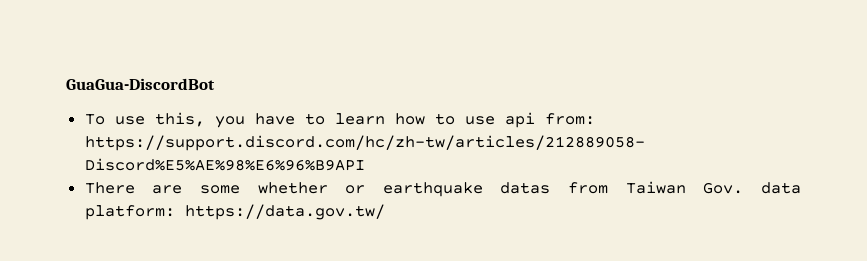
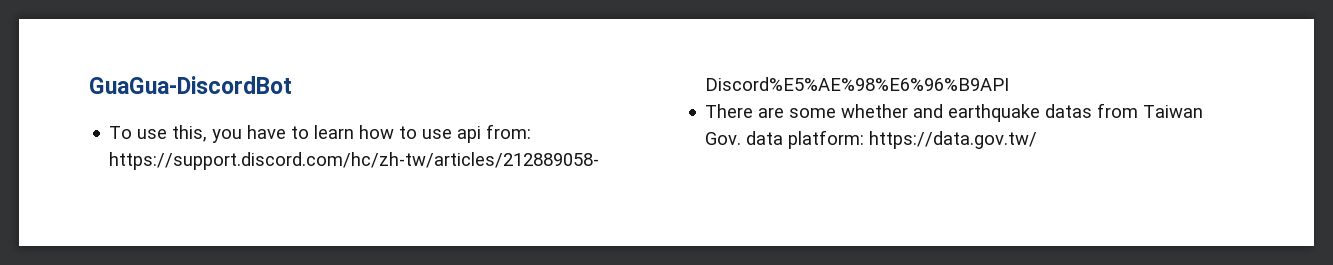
[345,185,366,194] or -> [913,104,944,118] and

